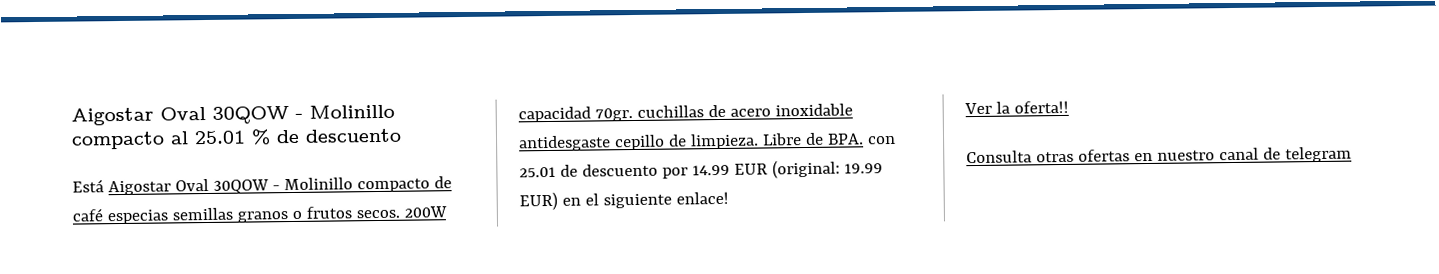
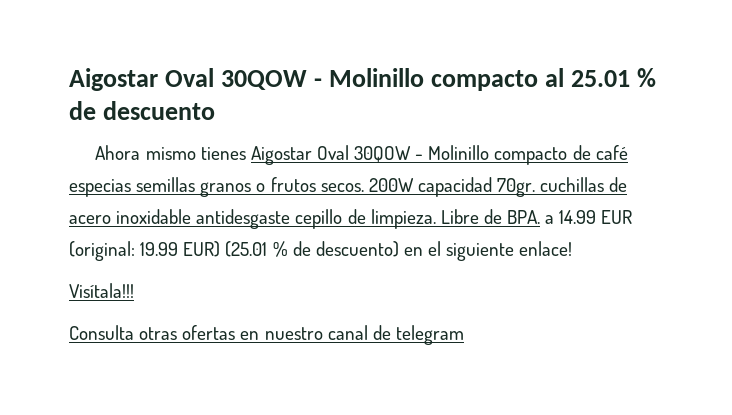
[72,179,104,193] Está -> [95,145,246,160] Ahora mismo tienes
[867,135,896,145] [519,163,688,179] con 25.01 de descuento por -> [545,215,555,224] a
(558, 201) none -> [225,241,399,257] (25.01 % de descuento)
[964,100,1069,115] Ver la oferta!! -> [69,283,134,298] Visítala!!!

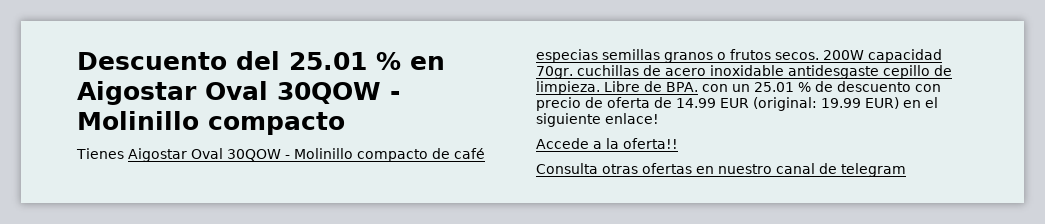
[69,68,657,91] [69,101,216,120] [95,145,246,160] Aigostar Oval 30QOW - Molinillo compacto al 25.01 % de descuento // Ahora mismo tienes -> [77,51,445,70] [77,81,400,105] [77,111,345,135] [76,148,124,159] Descuento del 25.01 % en Aigostar Oval 30QOW - Molinillo compacto // Tienes
[545,215,555,224] a -> [702,81,941,92] [536,97,672,111] con un 25.01 % de descuento con precio de oferta de
[225,241,399,257] (25.01 % de descuento) -> (899, 103) none
[69,283,134,298] Visítala!!! -> [536,138,678,149] Accede a la oferta!!

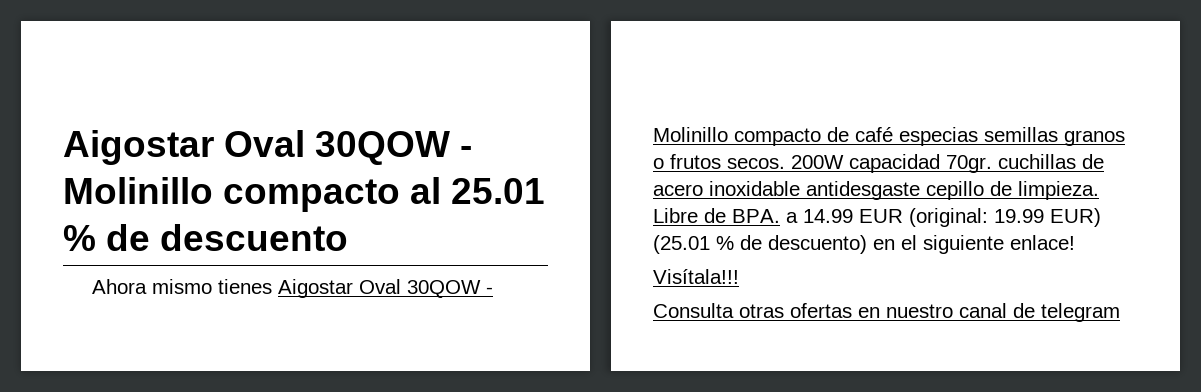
[77,51,445,70] [77,81,400,105] [77,111,345,135] [76,148,124,159] Descuento del 25.01 % en Aigostar Oval 30QOW - Molinillo compacto // Tienes -> [63,130,472,165] [63,177,545,212] [63,224,348,251] [92,279,273,294] Aigostar Oval 30QOW - Molinillo compacto al 25.01 % de descuento // Ahora mismo tienes
[702,81,941,92] [536,97,672,111] con un 25.01 % de descuento con precio de oferta de -> [786,212,798,223] a
(899, 103) none -> [653,235,867,254] (25.01 % de descuento)
[536,138,678,149] Accede a la oferta!! -> [653,269,739,284] Visítala!!!

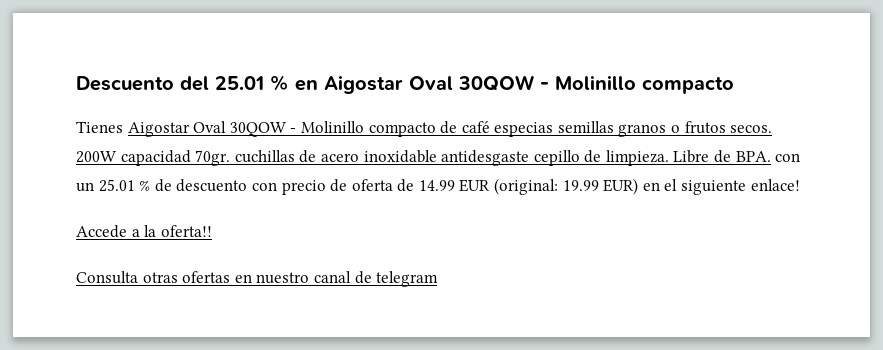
[63,130,472,165] [63,177,545,212] [63,224,348,251] [92,279,273,294] Aigostar Oval 30QOW - Molinillo compacto al 25.01 % de descuento // Ahora mismo tienes -> [76,75,734,94] [76,121,123,133] Descuento del 25.01 % en Aigostar Oval 30QOW - Molinillo compacto // Tienes
[786,212,798,223] a -> [775,153,801,162] [76,179,415,195] con un 25.01 % de descuento con precio de oferta de
[653,235,867,254] (25.01 % de descuento) -> (639, 186) none
[653,269,739,284] Visítala!!! -> [76,225,212,238] Accede a la oferta!!

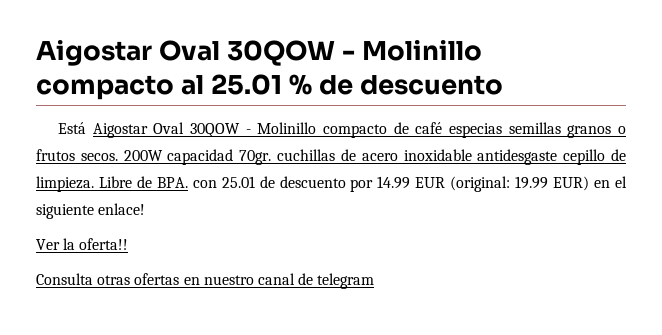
[76,75,734,94] [76,121,123,133] Descuento del 25.01 % en Aigostar Oval 30QOW - Molinillo compacto // Tienes -> [36,40,483,66] [36,74,504,100] [57,122,86,134] Aigostar Oval 30QOW - Molinillo compacto al 25.01 % de descuento // Está
[76,179,415,195] un 25.01 % de descuento con precio de oferta de -> [221,176,374,192] 25.01 de descuento por
[76,225,140,238] Accede a -> [36,239,60,250] Ver

